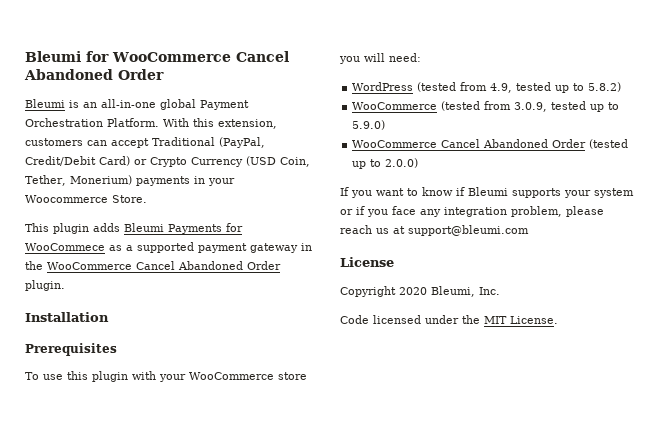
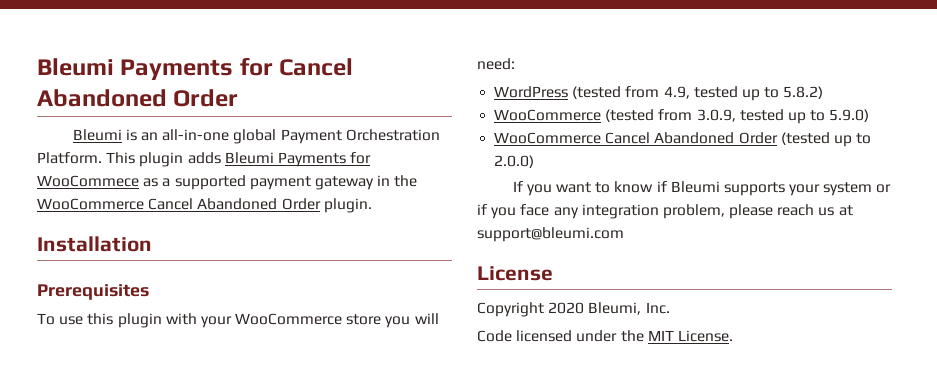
[25,51,231,62] Bleumi for WooCommerce -> [37,57,273,80] Bleumi Payments for
[163,118,277,129] [25,137,265,148] [25,156,310,167] [25,175,235,186] [25,195,147,203] With this extension, customers can accept Traditional (PayPal, Credit/Debit Card) or Crypto Currency (USD Coin, Tether, Monerium) payments in your Woocommerce Store. // -> (102, 158) none

